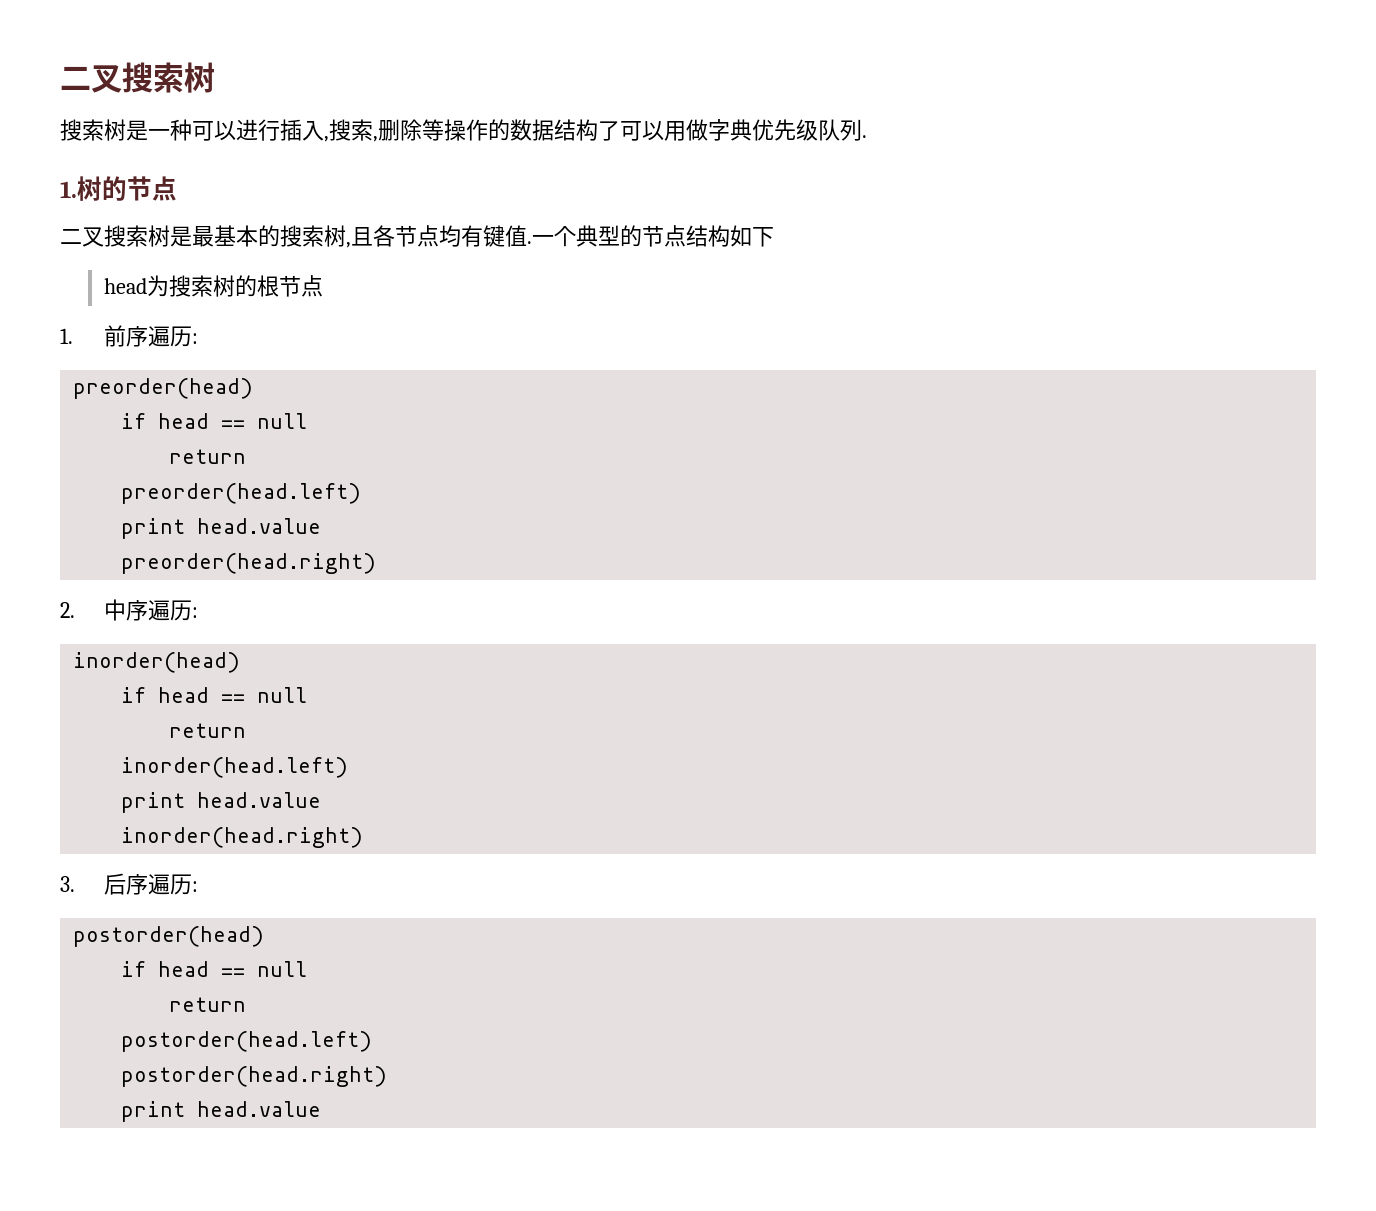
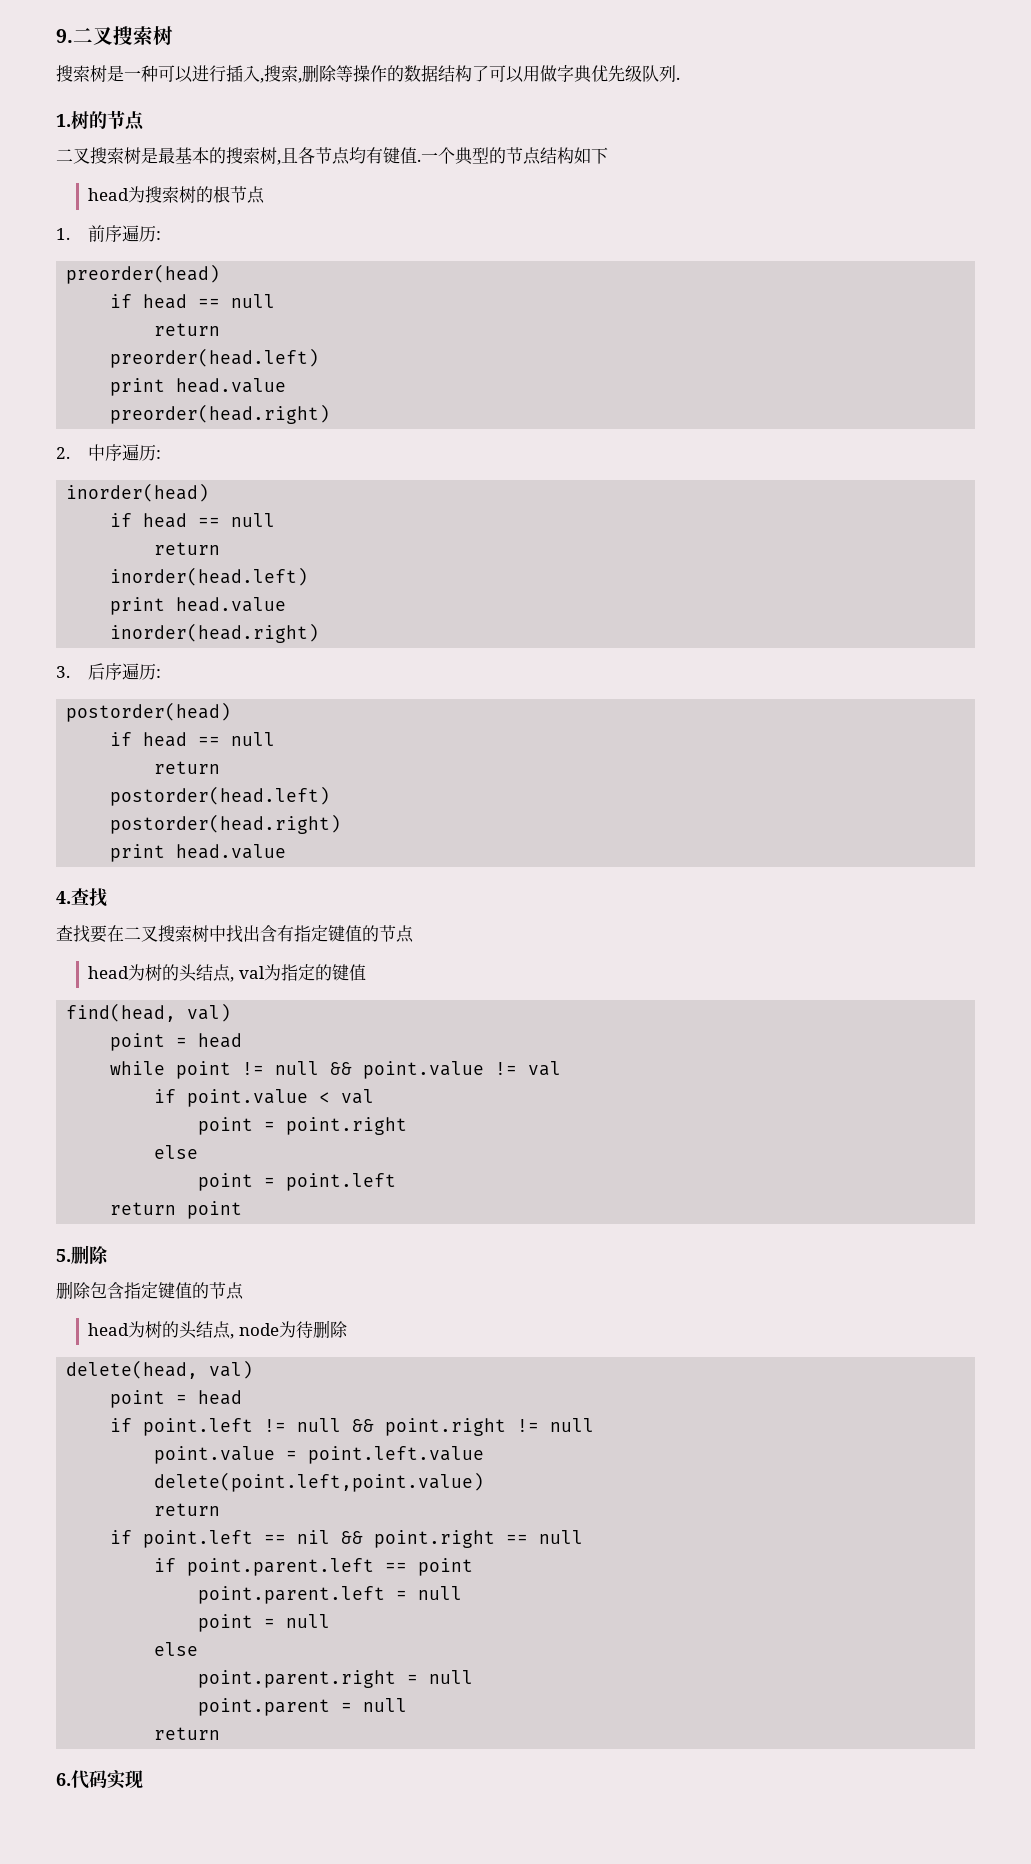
(60, 78) none -> [56,29,73,43] 9.
(322, 1109) none -> [56,888,107,907] [56,925,414,943] [88,964,366,982] [66,1003,232,1022] [110,1033,243,1051] [110,1061,562,1079] [154,1089,375,1107] [198,1117,408,1135] [154,1145,199,1159] [198,1173,397,1191] [110,1201,243,1219] [56,1245,109,1265] [56,1281,244,1300] [88,1320,348,1339] [66,1360,254,1379] [110,1390,243,1408] [110,1418,595,1436] [154,1446,485,1464] [154,1472,485,1492] [154,1503,221,1516] [110,1530,584,1548] [154,1558,474,1576] [198,1586,463,1604] [198,1614,331,1632] [154,1642,199,1656] [198,1670,474,1688] [198,1698,408,1716] [154,1727,221,1740] [56,1770,143,1789] // 4.查找 // 查找要在二叉搜索树中找出含有指定键值的节点 // head为树的头结点, val为指定的键值 // find(head, val) // point = head // while point != null && point.value != val // if point.value < val // point = point.right // else // point = point.left // return point // 5.删除 // 删除包含指定键值的节点 // head为树的头结点, node为待删除 // delete(head, val) // point = head // if point.left != null && point.right != null // point.value = point.left.value // delete(point.left,point.value) // return // if point.left == nil && point.right == null // if point.parent.left == point // point.parent.left = null // point = null // else // point.parent.right = null // point.parent = null // return // 6.代码实现

